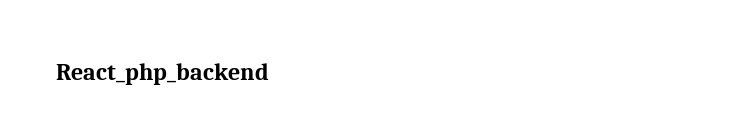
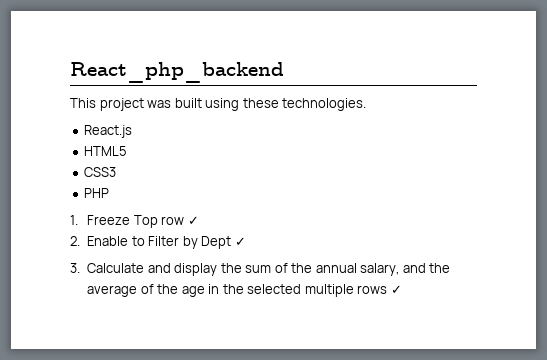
(269, 74) none -> [70,98,367,111] [84,125,133,138] [84,146,128,156] [84,167,117,177] [84,188,110,198] [70,215,199,228] [70,236,246,249] [70,263,451,276] [87,284,402,297] // This project was built using these technologies. // React.js // HTML5 // CSS3 // PHP // 1. Freeze Top row ✓ // 2. Enable to Filter by Dept ✓ // 3. Calculate and display the sum of the annual salary, and the average of the age in the selected multiple rows ✓

